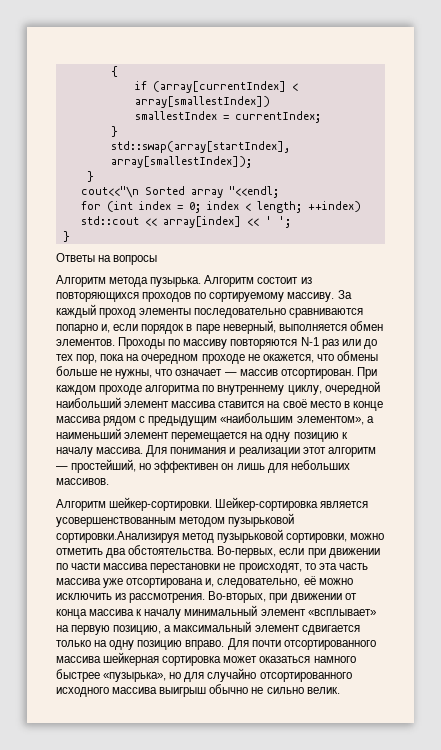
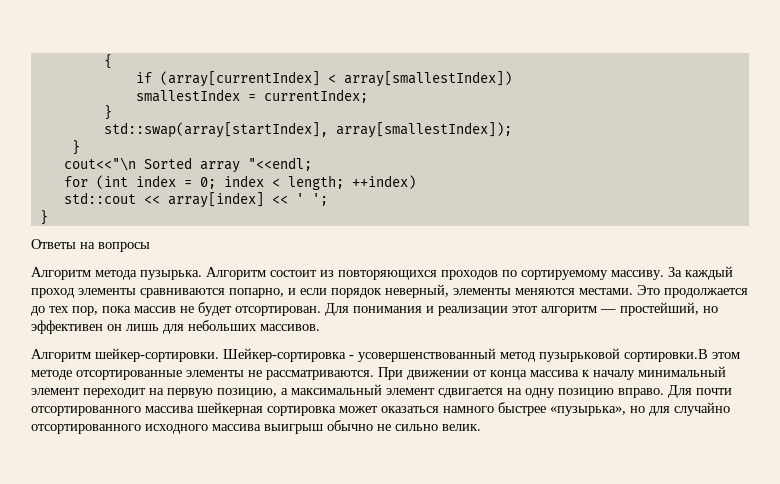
[194,308,364,318] [56,320,383,334] [56,337,377,349] [56,351,378,364] [56,366,377,379] [56,381,380,395] [56,397,383,411] [56,413,374,426] [56,428,348,442] [56,447,144,457] последовательно сравниваются попарно и, если порядок в паре неверный, выполняется обмен элементов. Проходы по массиву повторяются N-1 раз или до тех пор, пока на очередном проходе не окажется, что обмены больше не нужны, что означает — массив отсортирован. При каждом проходе алгоритма по внутреннему циклу, очередной наибольший элемент массива ставится на своё место в конце массива рядом с предыдущим «наибольшим элементом», а наименьший элемент перемещается на одну позицию к началу массива. -> [140,284,748,298] [31,302,321,316] сравниваются попарно, и если порядок неверный, элементы меняются местами. Это продолжается до тех пор, пока массив не будет отсортирован.
[320,501,369,508] [56,513,295,527] [56,529,385,543] [56,545,380,558] [56,563,368,573] [56,576,353,588] [56,591,288,603] является усовершенствованным методом пузырьковой сортировки.Анализируя метод пузырьковой сортировки, можно отметить два обстоятельства. Во-первых, если при движении по части массива перестановки не происходят, то эта часть массива уже отсортирована и, следовательно, её можно исключить из рассмотрения. Во-вторых, при -> [349,348,740,362] [31,367,403,380] - усовершенствованный метод пузырьковой сортировки.В этом методе отсортированные элементы не рассматриваются. При
[307,609,376,616] «всплывает» -> [83,388,146,398] переходит
[56,640,91,647] только -> (503, 393) none

